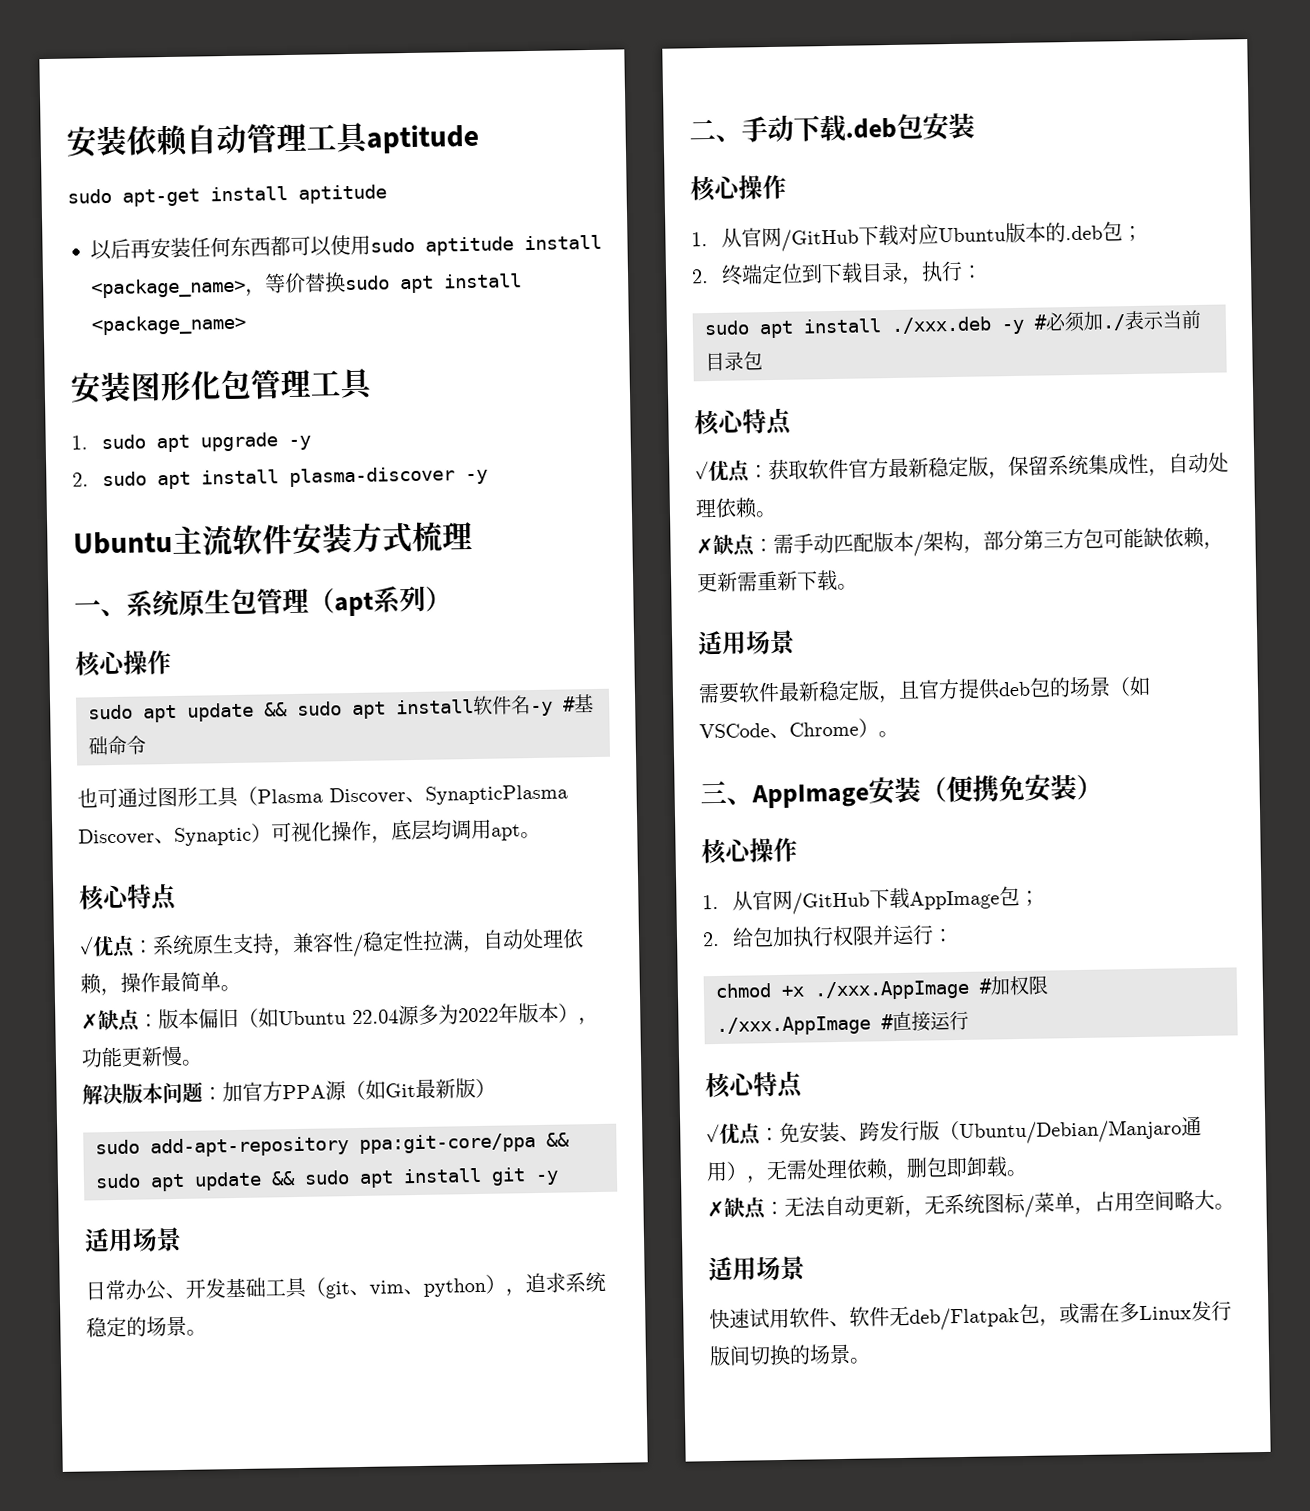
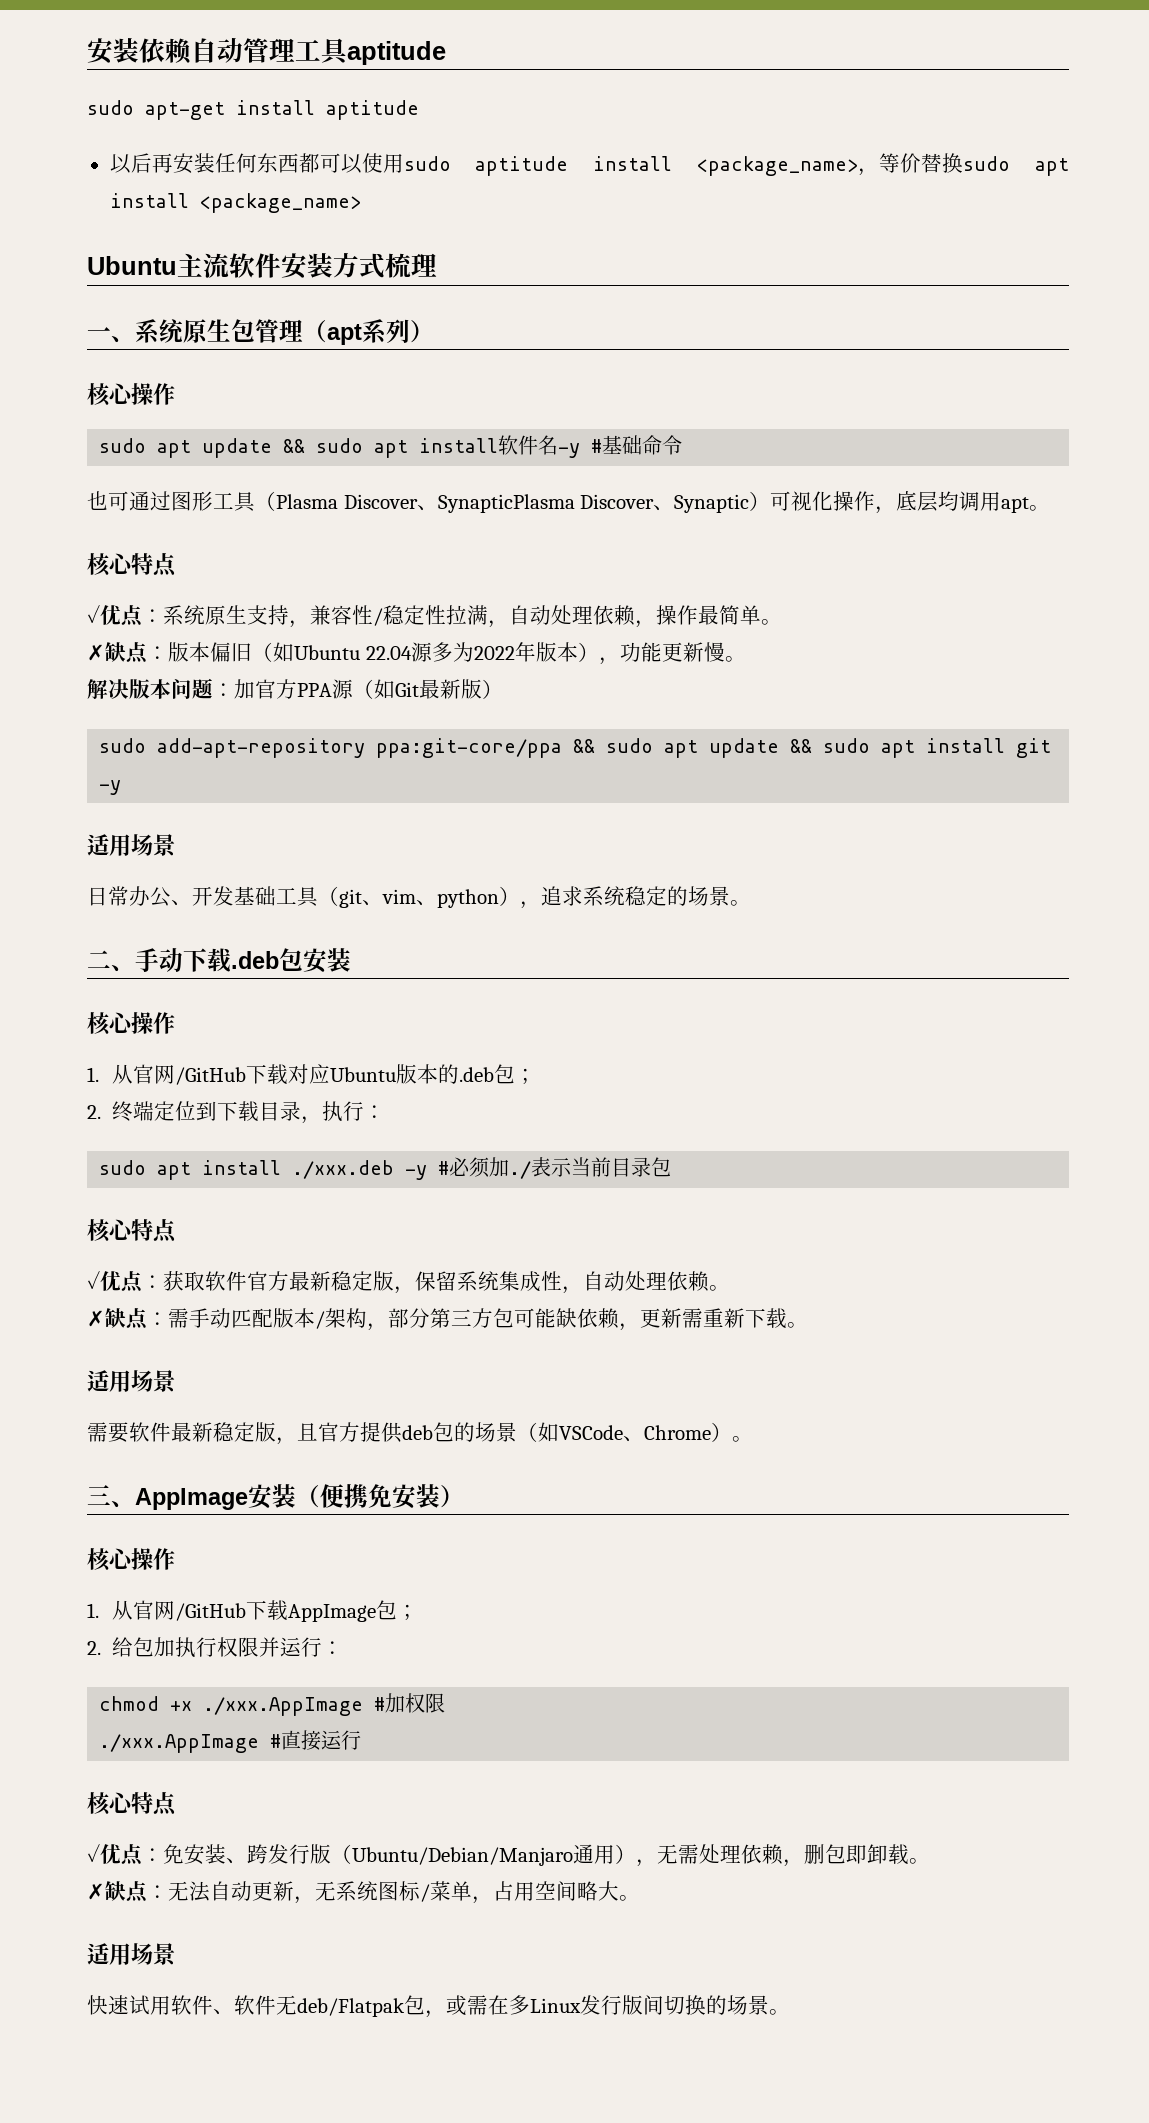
[70,368,375,404] [71,432,312,453] [72,466,489,490] // 安装图形化包管理工具 // 1. sudo apt upgrade -y // 2. sudo apt install plasma-discover -y -> (361, 203) none

